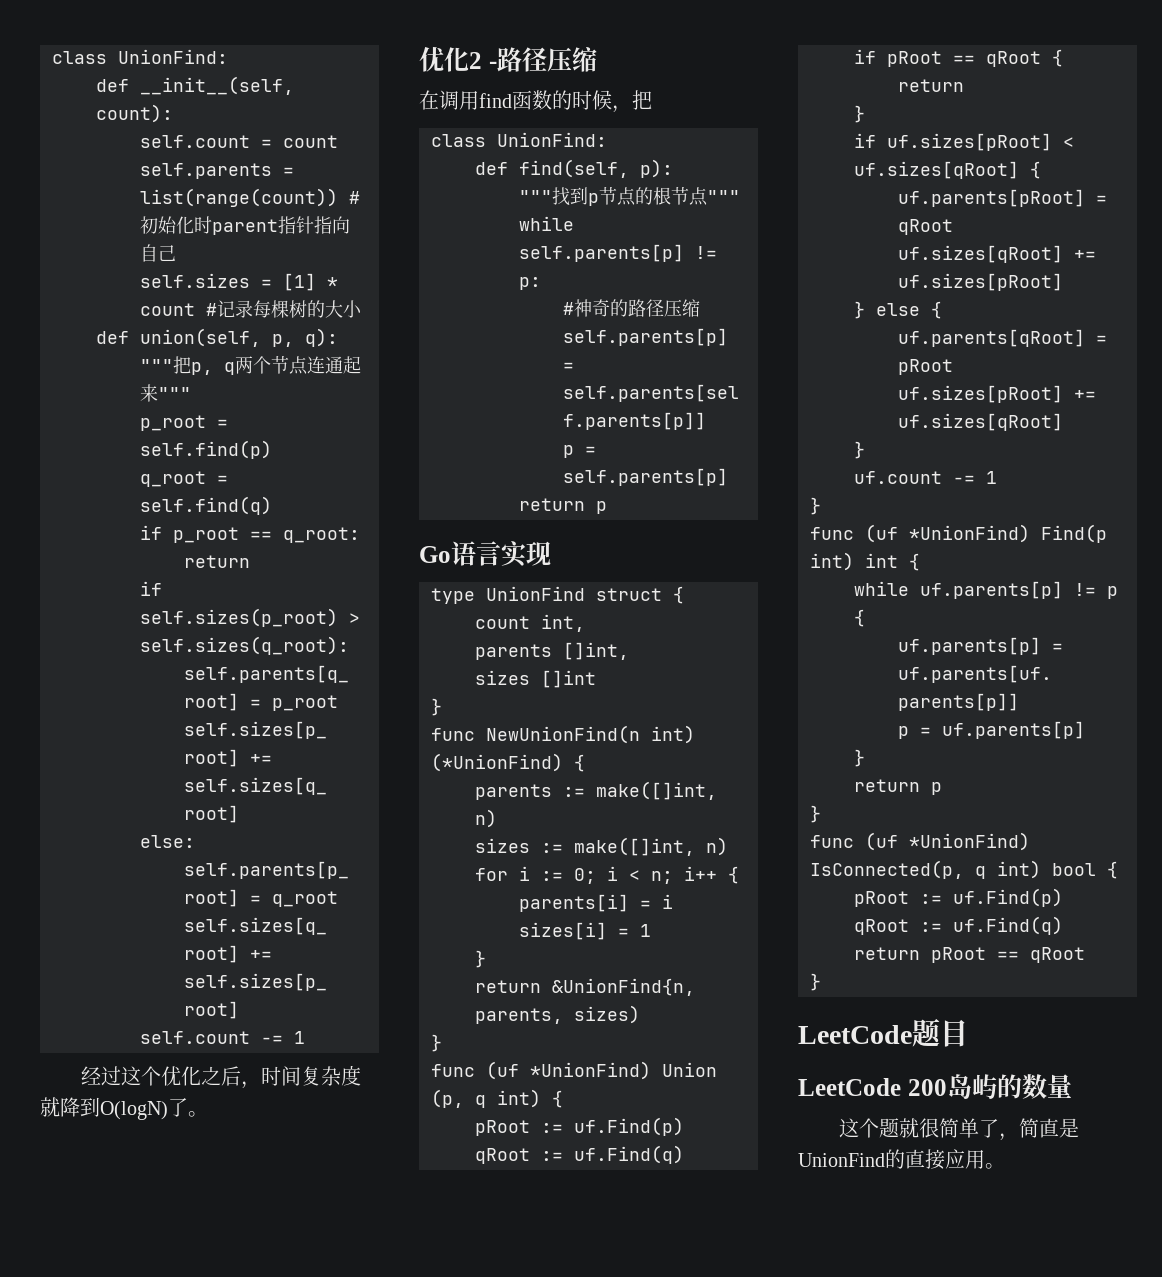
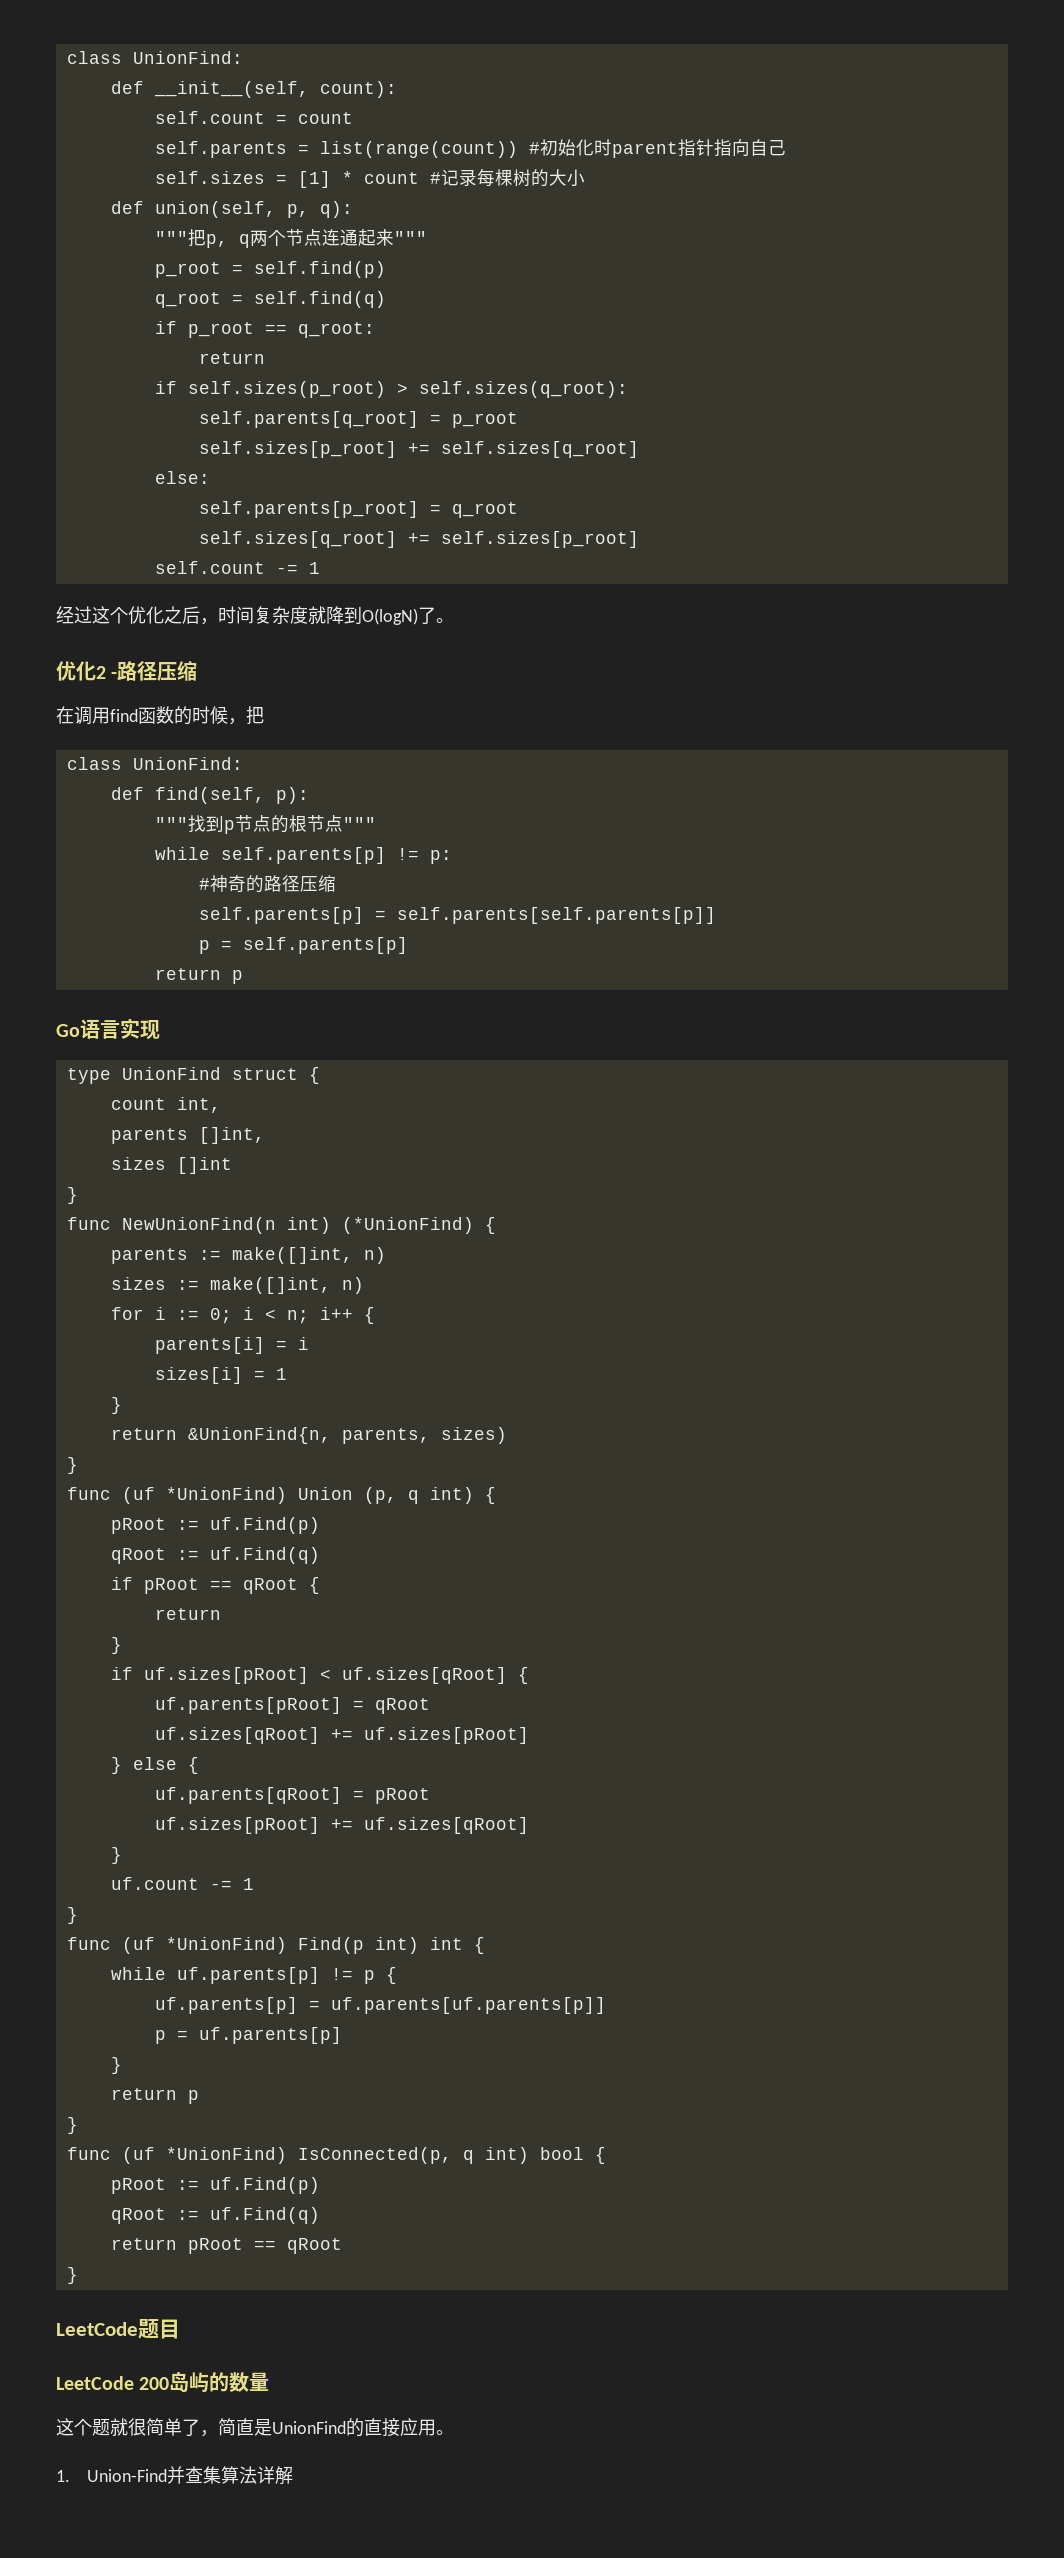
(1005, 1166) none -> [56,2466,294,2485] // 1. Union-Find并查集算法详解

